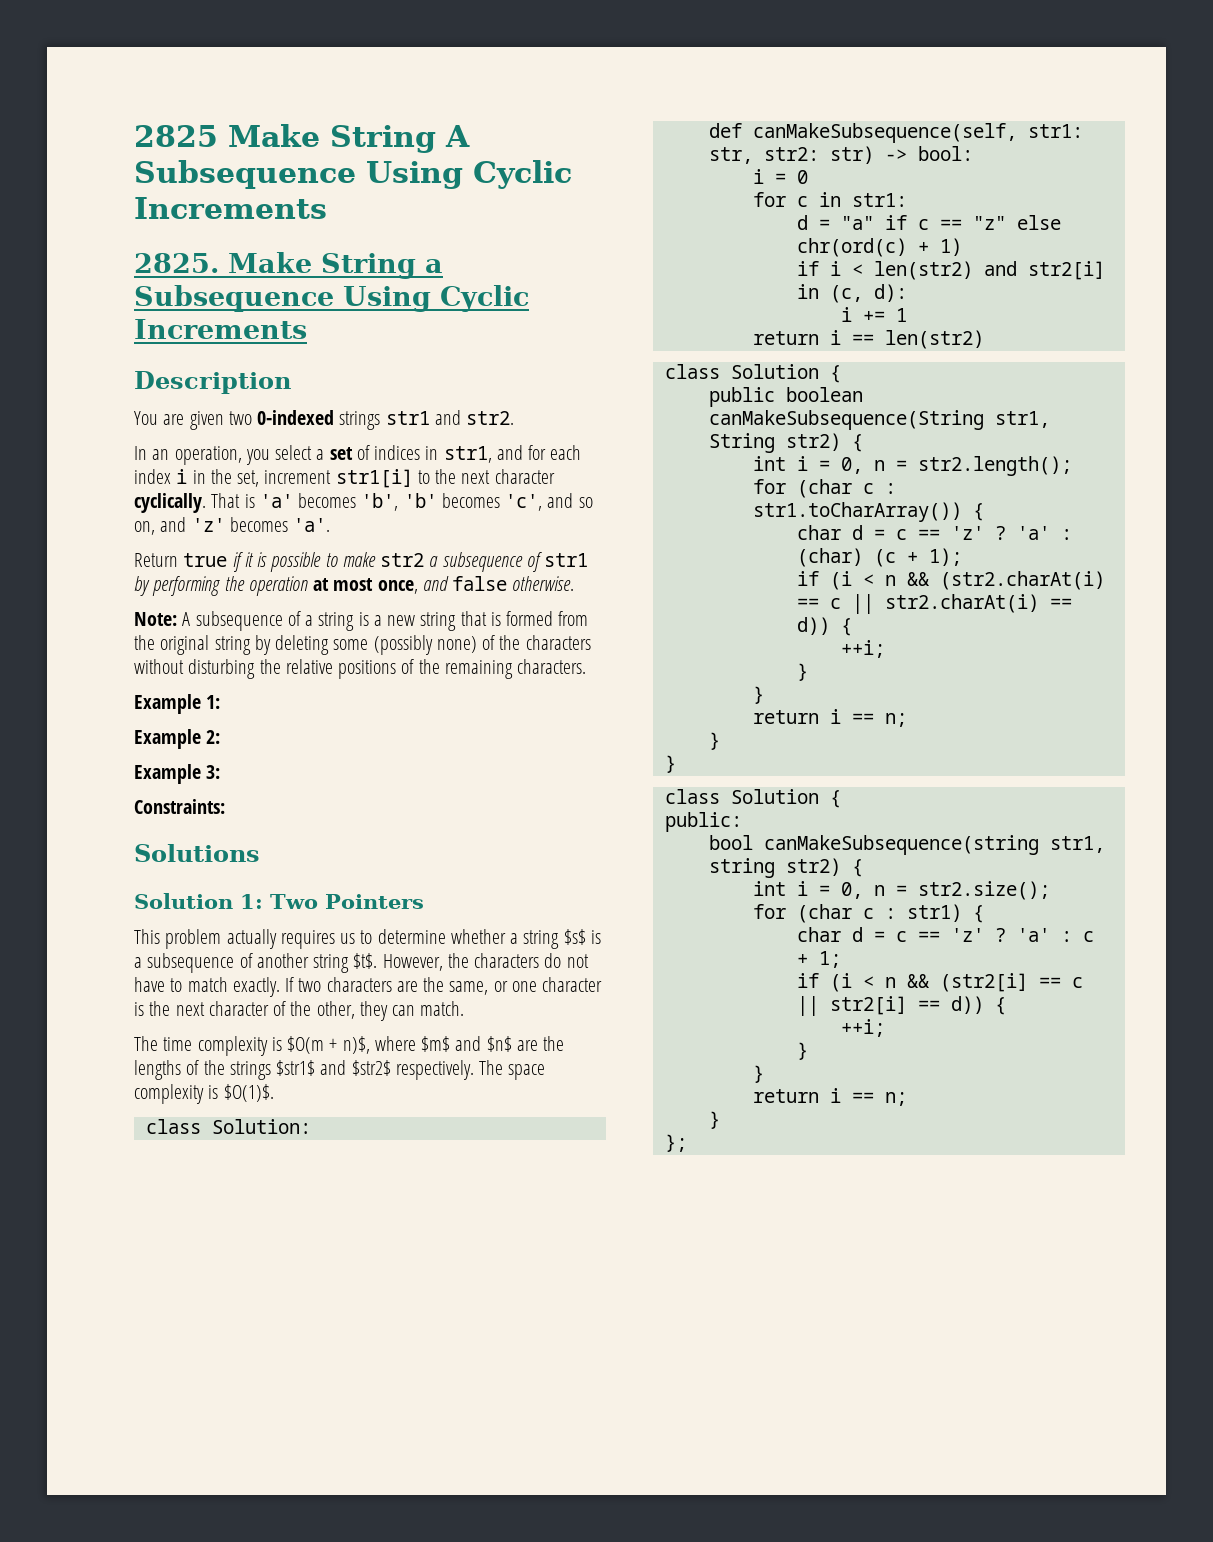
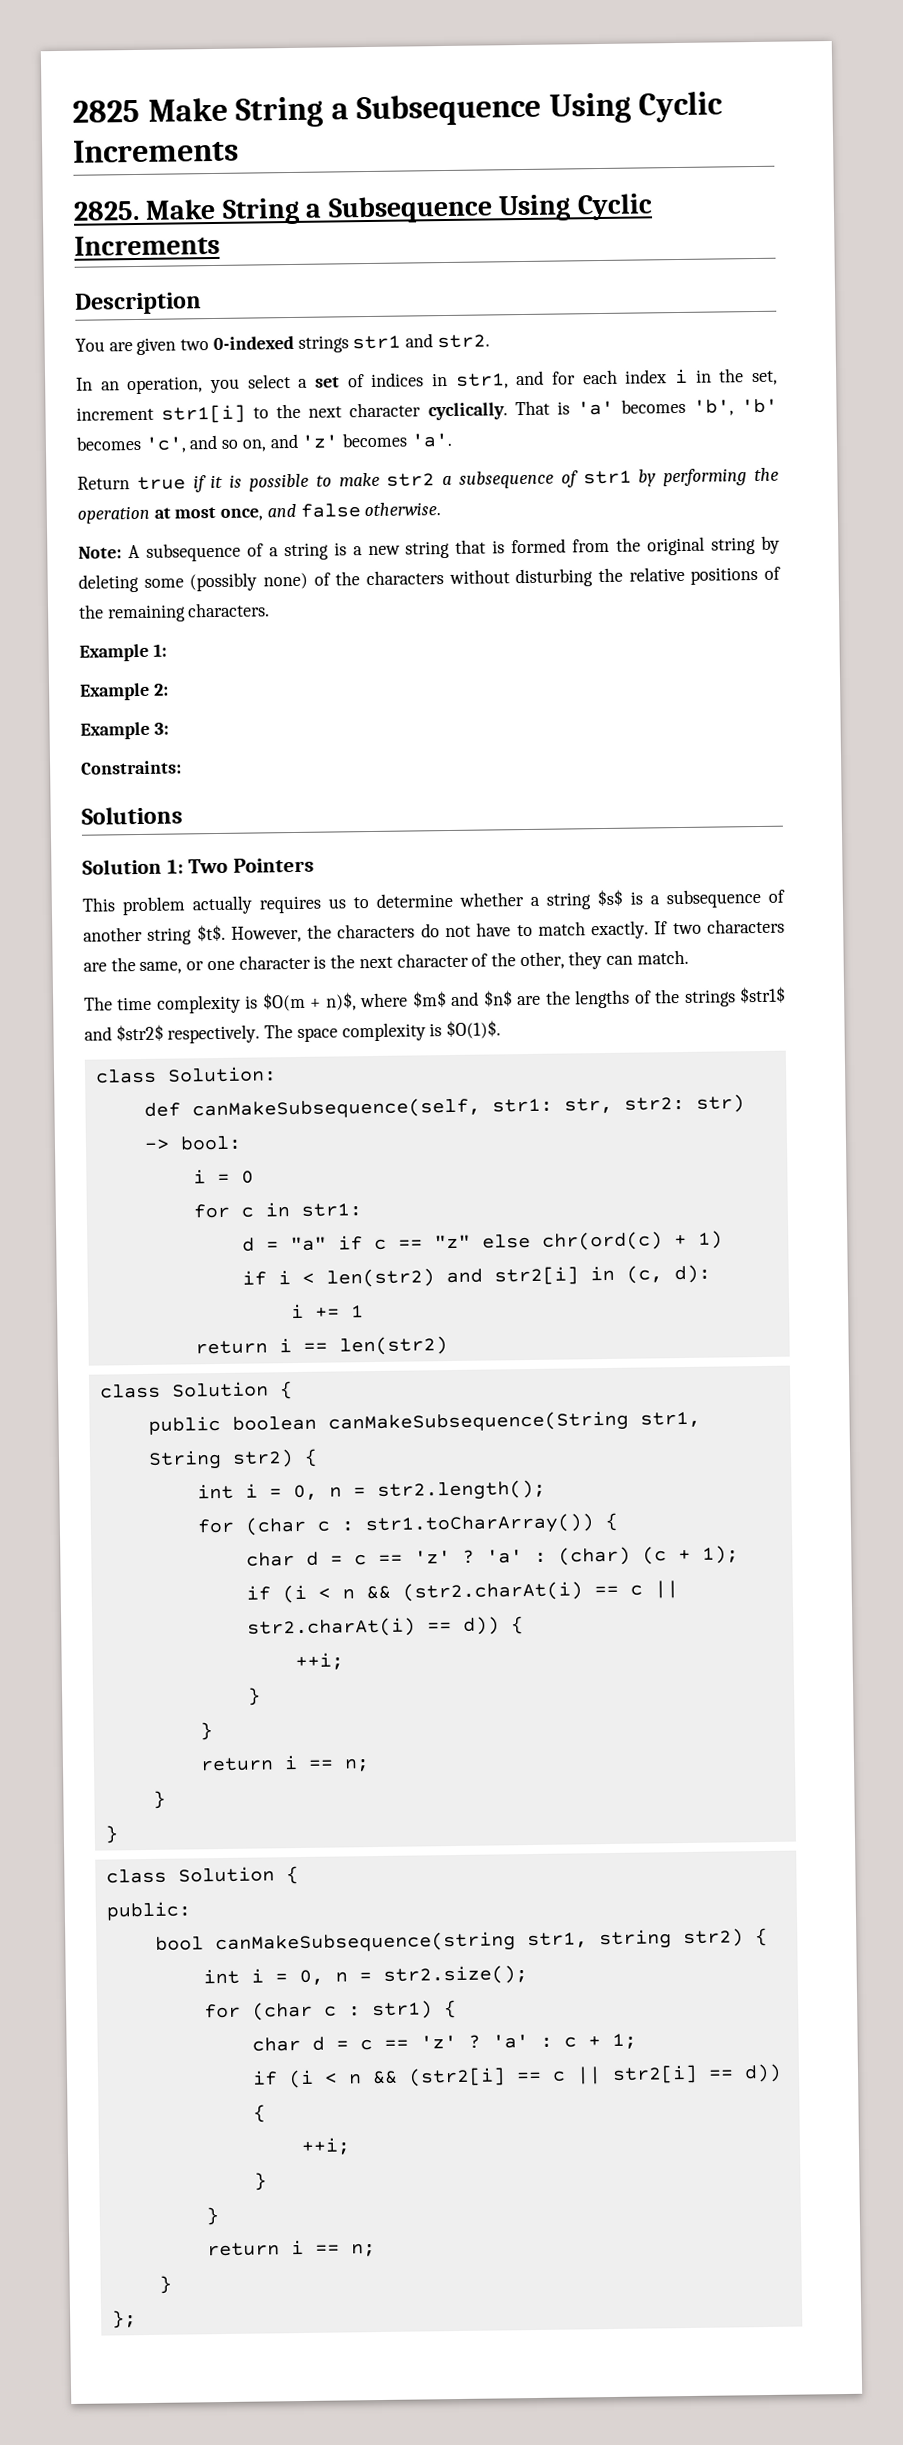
[445,125,470,147] A -> [330,103,349,120] a

